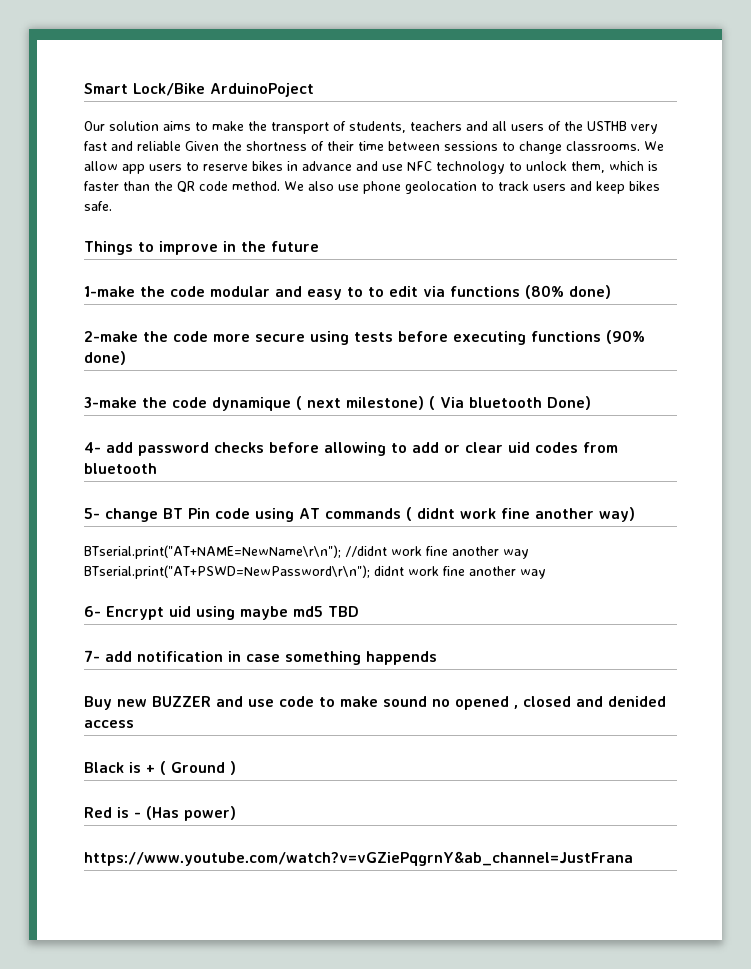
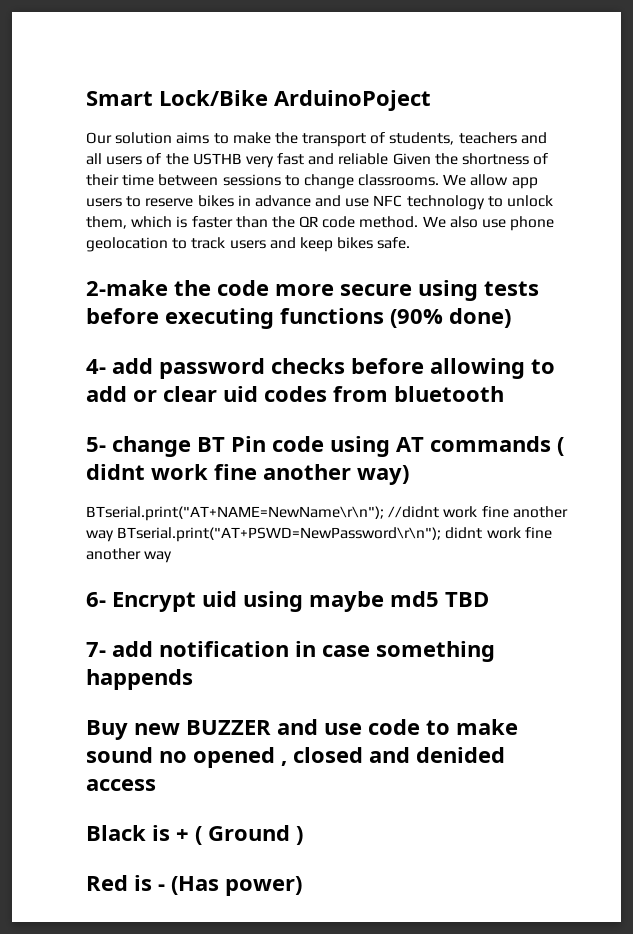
[84,241,319,255] [84,285,611,300] // Things to improve in the future // 1-make the code modular and easy to to edit via functions (80% done) -> (411, 243) none
[84,396,591,411] // 3-make the code dynamique ( next milestone) ( Via bluetooth Done) -> (511, 318) none
[84,851,633,866] // https://www.youtube.com/watch?v=vGZiePqgrnY&ab_channel=JustFrana -> (302, 886) none

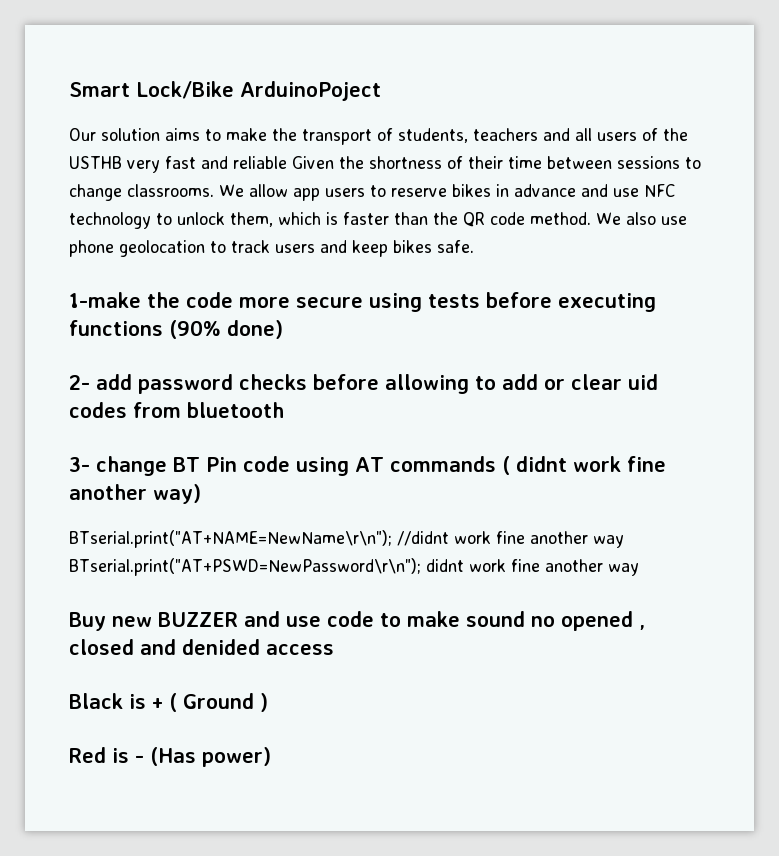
[86,280,168,296] 2-make -> [69,292,141,308] 1-make
[86,359,106,374] 4- -> [69,375,90,390] 2-
[86,437,106,452] 5- -> [69,457,90,472] 3-
[86,591,489,612] [86,641,495,662] [86,669,193,690] // 6- Encrypt uid using maybe md5 TBD // 7- add notification in case something happends -> (639, 569) none

